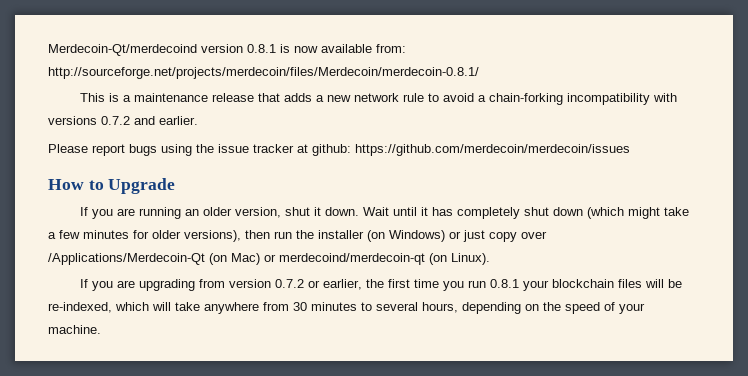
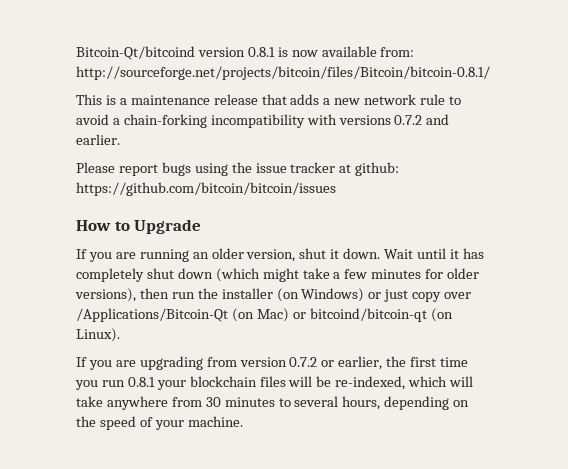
[48,44,197,56] Merdecoin-Qt/merdecoind -> [76,46,195,60] Bitcoin-Qt/bitcoind
[48,67,479,79] http://sourceforge.net/projects/merdecoin/files/Merdecoin/merdecoin-0.8.1/ -> [76,66,490,80] http://sourceforge.net/projects/bitcoin/files/Bitcoin/bitcoin-0.8.1/
[355,144,630,156] https://github.com/merdecoin/merdecoin/issues -> [76,182,336,196] https://github.com/bitcoin/bitcoin/issues
[48,253,205,265] /Applications/Merdecoin-Qt -> [76,308,228,322] /Applications/Bitcoin-Qt
[279,253,425,265] merdecoind/merdecoin-qt -> [309,308,427,322] bitcoind/bitcoin-qt

